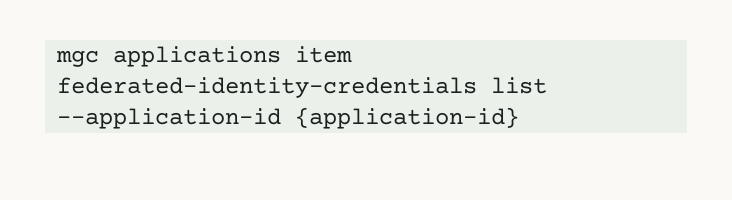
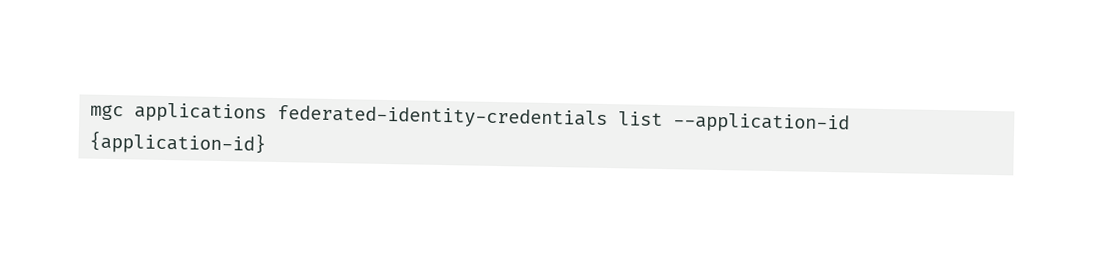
[294,46,352,63] item -> (268, 112) none

